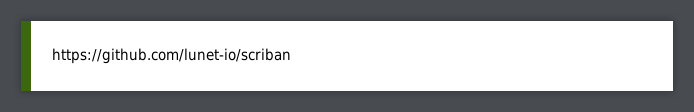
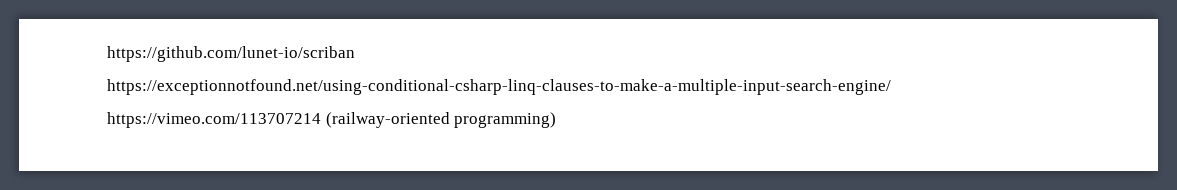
(291, 56) none -> [107,79,891,95] [107,112,557,128] // https://exceptionnotfound.net/using-conditional-csharp-linq-clauses-to-make-a-multiple-input-search-engine/ // https://vimeo.com/113707214 (railway-oriented programming)

